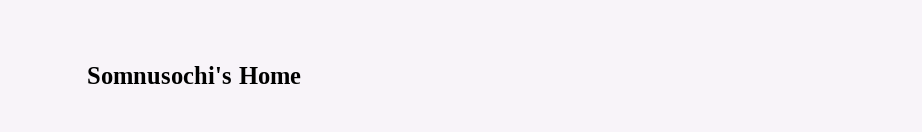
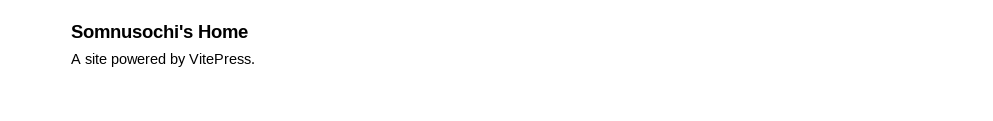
(301, 75) none -> [71,53,255,67] // A site powered by VitePress.

